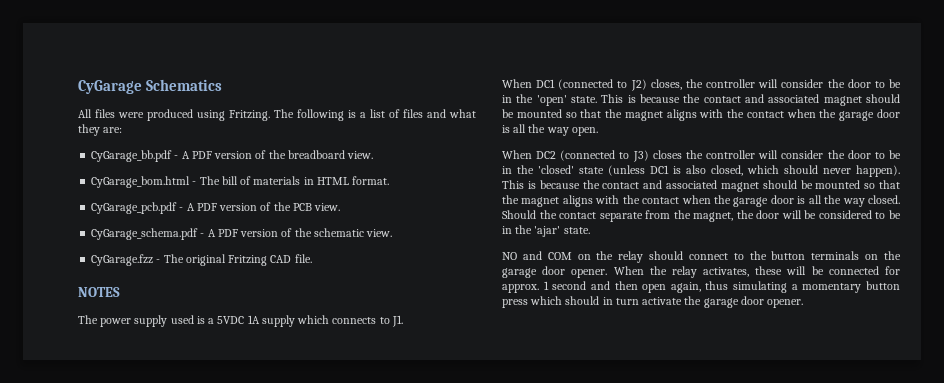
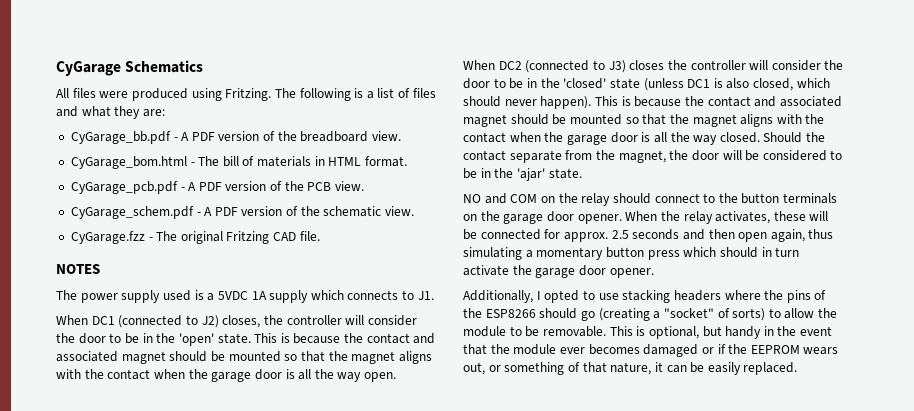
[91,228,199,240] CyGarage_schema.pdf -> [70,206,194,219] CyGarage_schem.pdf
[543,281,587,290] 1 second -> [611,229,680,240] 2.5 seconds
(804, 303) none -> [463,290,827,303] [463,308,838,321] [463,326,833,339] [463,344,839,357] [463,362,798,375] // Additionally, I opted to use stacking headers where the pins of the ESP8266 should go (creating a "socket" of sorts) to allow the module to be removable. This is optional, but handy in the event that the module ever becomes damaged or if the EEPROM wears out, or something of that nature, it can be easily replaced.

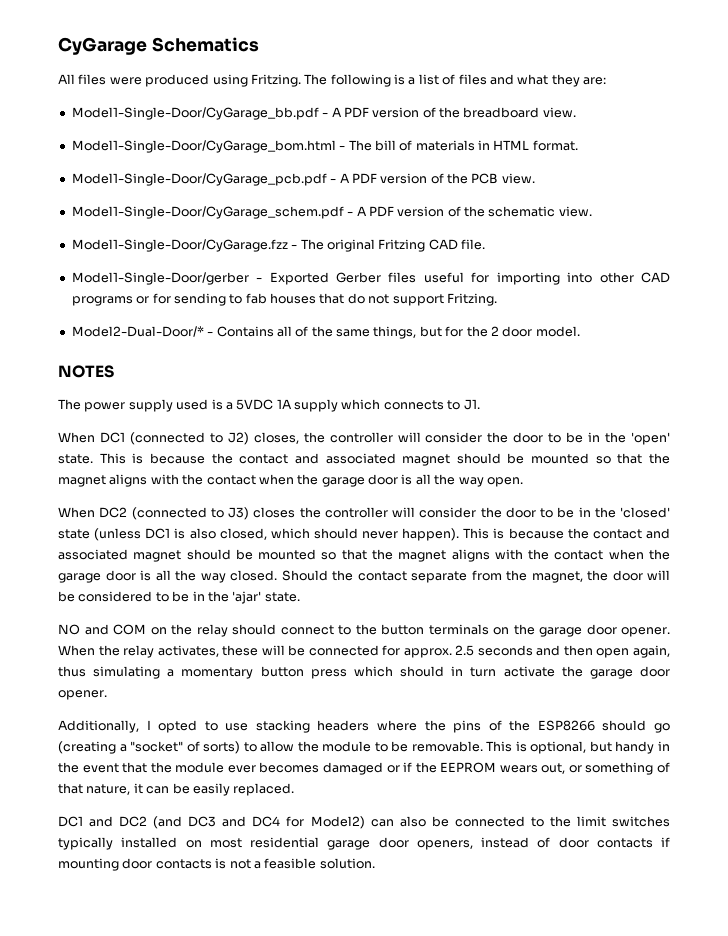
[70,131,171,144] CyGarage_bb.pdf -> [71,107,319,120] Model1-Single-Door/CyGarage_bb.pdf
[70,156,187,169] CyGarage_bom.html -> [71,140,336,153] Model1-Single-Door/CyGarage_bom.html
[70,181,178,194] CyGarage_pcb.pdf -> [71,173,327,186] Model1-Single-Door/CyGarage_pcb.pdf
[70,206,194,219] CyGarage_schem.pdf -> [71,206,344,219] Model1-Single-Door/CyGarage_schem.pdf
[70,231,145,244] CyGarage.fzz -> [71,239,288,252] Model1-Single-Door/CyGarage.fzz
(320, 236) none -> [71,272,670,285] [71,293,497,306] [71,326,580,339] // Model1-Single-Door/gerber - Exported Gerber files useful for importing into other CAD programs or for sending to fab houses that do not support Fritzing. // Model2-Dual-Door/* - Contains all of the same things, but for the 2 door model.
(798, 368) none -> [58,816,670,829] [58,837,670,850] [58,858,375,871] // DC1 and DC2 (and DC3 and DC4 for Model2) can also be connected to the limit switches typically installed on most residential garage door openers, instead of door contacts if mounting door contacts is not a feasible solution.

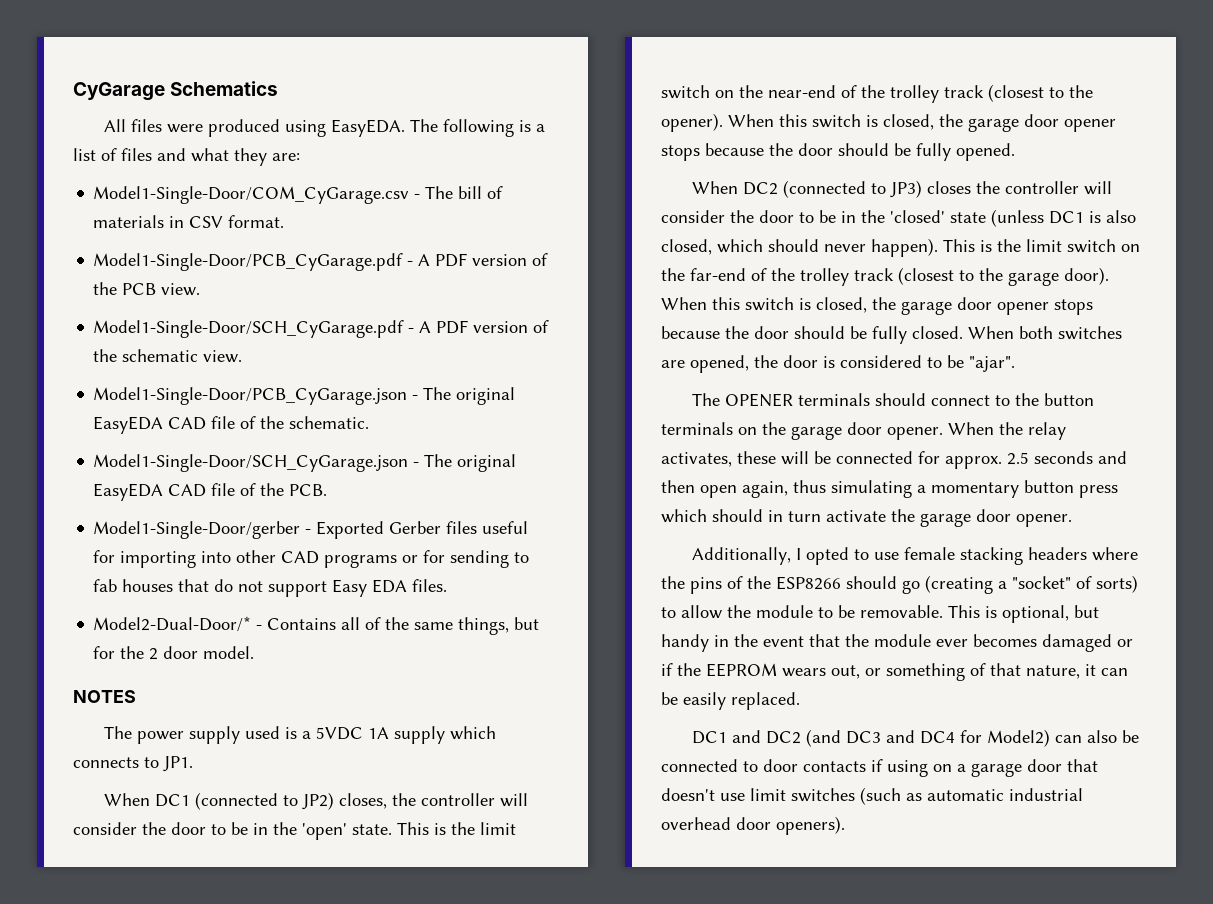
[250,74,301,87] Fritzing. -> [330,119,405,137] EasyEDA.
[71,107,576,120] [71,140,336,153] Model1-Single-Door/CyGarage_bb.pdf - A PDF version of the breadboard view. // Model1-Single-Door/CyGarage_bom.html -> [93,186,410,204] Model1-Single-Door/COM_CyGarage.csv
[493,140,530,150] HTML -> [189,216,224,228] CSV
[71,173,327,186] Model1-Single-Door/CyGarage_pcb.pdf -> [93,253,404,271] Model1-Single-Door/PCB_CyGarage.pdf
[71,206,344,219] Model1-Single-Door/CyGarage_schem.pdf -> [93,320,405,338] Model1-Single-Door/SCH_CyGarage.pdf
[71,239,485,252] Model1-Single-Door/CyGarage.fzz - The original Fritzing CAD file. -> [93,387,516,405] [93,416,370,434] [93,454,517,472] [93,483,328,501] Model1-Single-Door/PCB_CyGarage.json - The original EasyEDA CAD file of the schematic. // Model1-Single-Door/SCH_CyGarage.json - The original EasyEDA CAD file of the PCB.
[446,293,497,306] Fritzing. -> [332,579,448,597] Easy EDA files.
[463,399,480,410] J1. -> [163,756,193,772] JP1.
[227,432,249,445] J2) -> [301,792,334,810] JP2)
[149,453,670,466] [58,474,523,487] because the contact and associated magnet should be mounted so that the magnet aligns with the contact when the garage door is all the way open. -> [451,822,516,835] [661,84,1093,103] [661,113,1116,132] [661,143,1015,161] the limit switch on the near-end of the trolley track (closest to the opener). When this switch is closed, the garage door opener stops because the door should be fully opened.
[228,507,249,520] J3) -> [889,180,922,198] JP3)
[508,528,670,539] [58,549,670,562] [58,570,670,583] [58,591,300,604] [58,624,228,637] because the contact and associated magnet should be mounted so that the magnet aligns with the contact when the garage door is all the way closed. Should the contact separate from the magnet, the door will be considered to be in the 'ajar' state. // NO and COM on the relay -> [997,239,1140,253] [661,267,1109,286] [661,297,1093,315] [661,326,1122,344] [661,355,1015,373] [691,393,870,407] the limit switch on the far-end of the trolley track (closest to the garage door). When this switch is closed, the garage door opener stops because the door should be fully closed. When both switches are opened, the door is considered to be "ajar". // The OPENER terminals
(249, 727) none -> [903,547,955,560] female
[549,816,670,827] [58,837,670,850] [58,858,375,871] the limit switches typically installed on most residential garage door openers, instead of door contacts if mounting door contacts is not a feasible solution. -> [763,759,1098,777] [661,787,1083,805] [661,816,845,835] door contacts if using on a garage door that doesn't use limit switches (such as automatic industrial overhead door openers).

